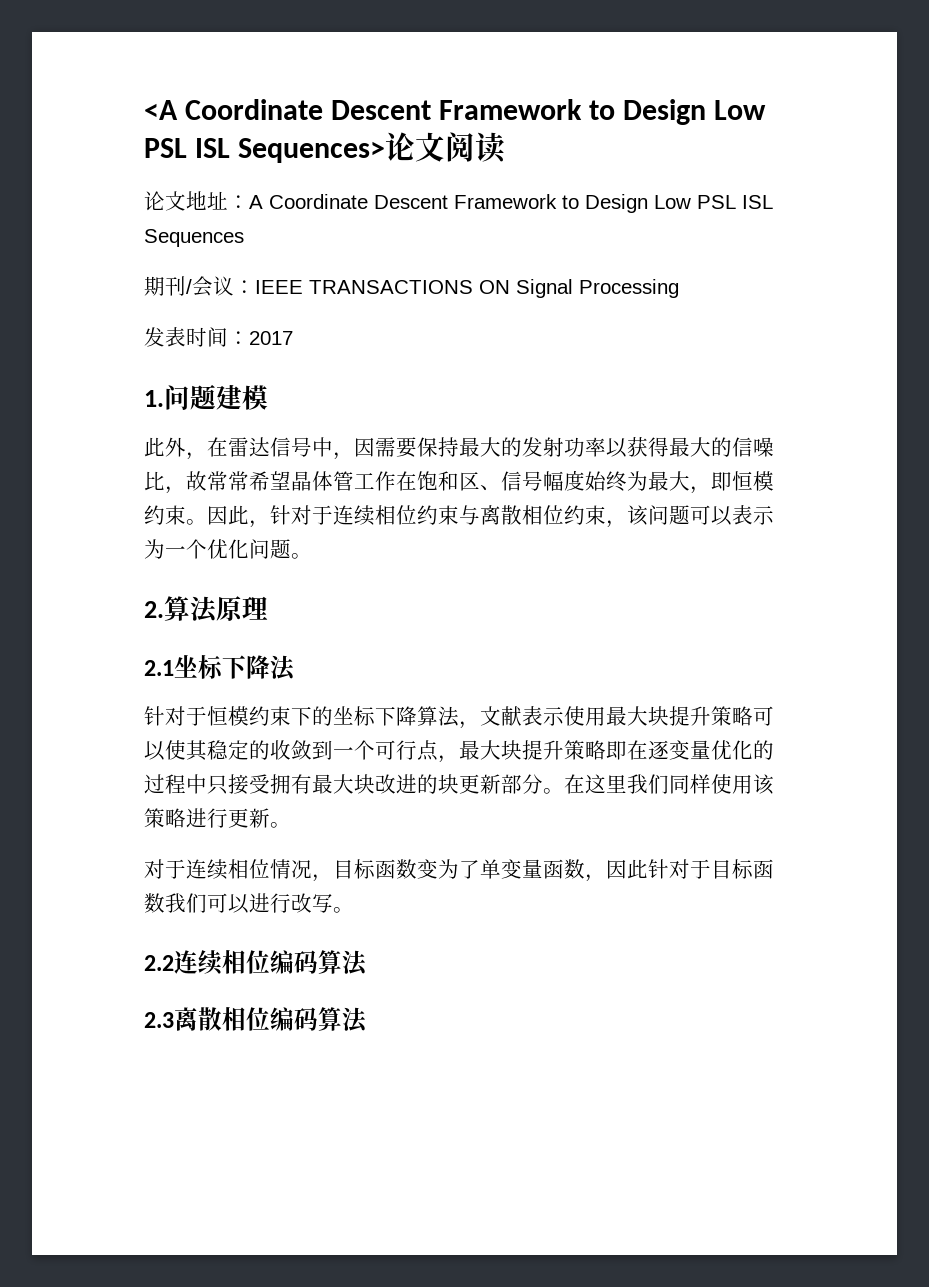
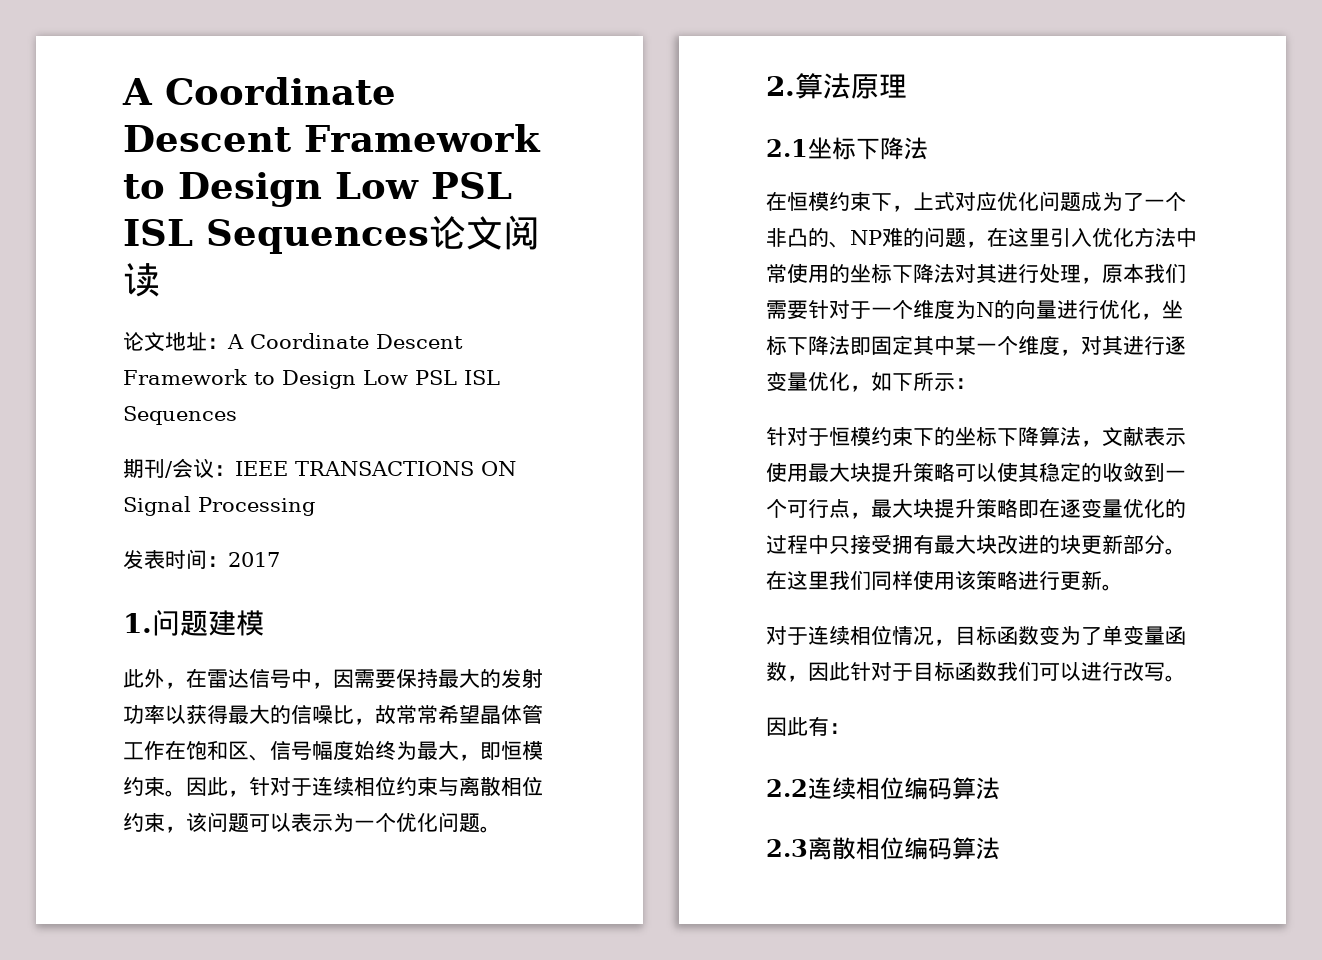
[144,99,766,125] [144,138,385,163] <A Coordinate Descent Framework to Design Low PSL ISL Sequences> -> [122,77,396,105] [123,124,541,152] [123,172,512,207] [123,219,429,254] A Coordinate Descent Framework to Design Low PSL ISL Sequences
(296, 668) none -> [766,191,1186,212] [766,227,1197,248] [766,263,1186,284] [766,299,1183,320] [766,335,1186,356] [766,372,976,392] // 在恒模约束下，上式对应优化问题成为了一个非凸的、NP难的问题，在这里引入优化方法中常使用的坐标下降法对其进行处理，原本我们需要针对于一个维度为N的向量进行优化，坐标下降法即固定其中某一个维度，对其进行逐变量优化，如下所示：
(354, 910) none -> [766,716,850,736] // 因此有：

